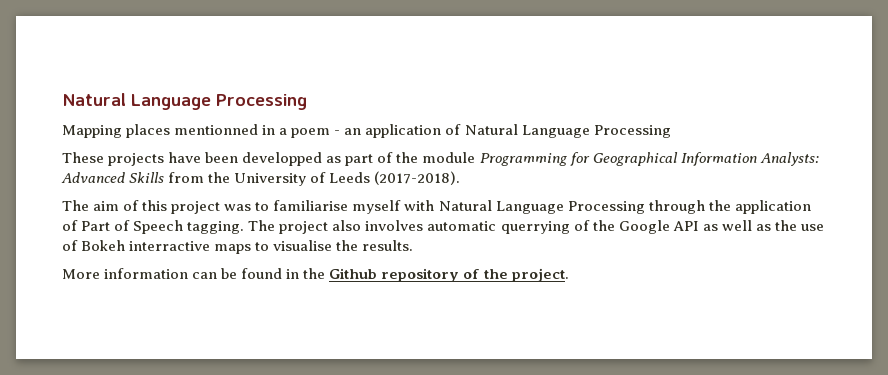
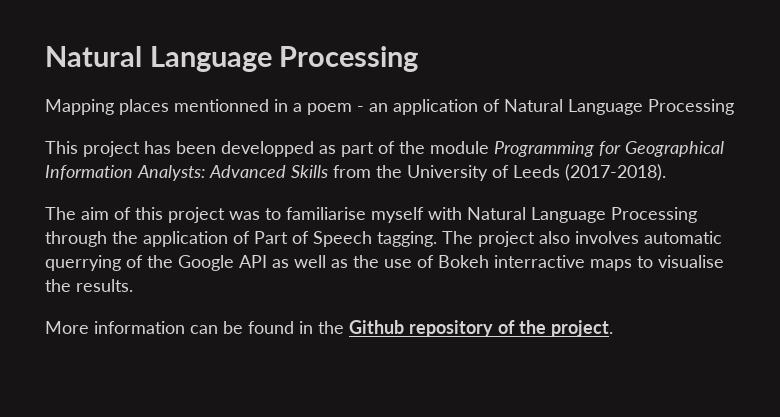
[62,152,202,166] These projects have -> [45,141,171,157] This project has

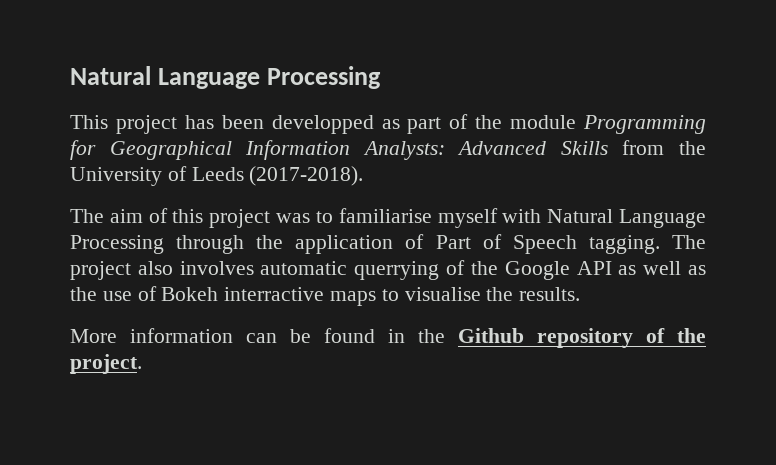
[45,46,419,72] [45,99,734,115] Natural Language Processing // Mapping places mentionned in a poem - an application of Natural Language Processing -> [70,66,382,89] Natural Language Processing

